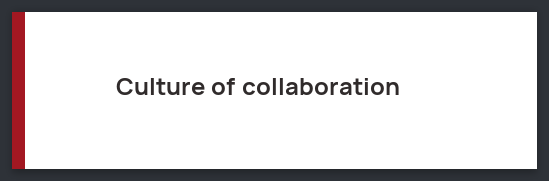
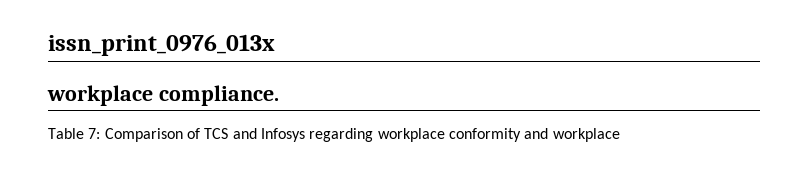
[116,78,400,95] Culture of collaboration -> [48,34,275,56] [47,85,279,106] [48,128,620,142] issn_print_0976_013x // workplace compliance. // Table 7: Comparison of TCS and Infosys regarding workplace conformity and workplace

